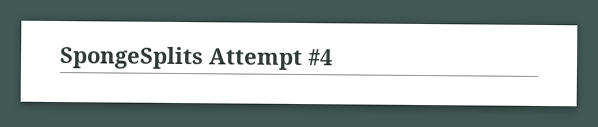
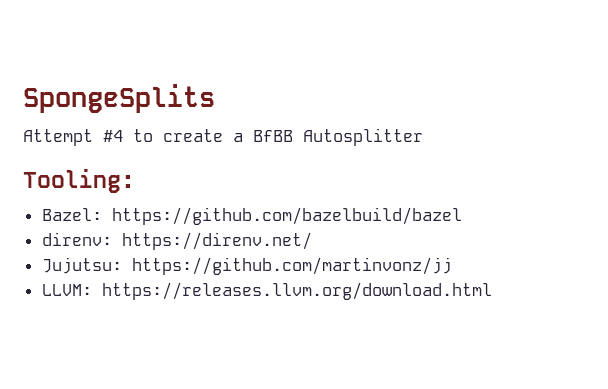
(204, 58) none -> (215, 98) //
(333, 57) none -> [133,128,423,146] [23,169,135,193] [41,207,462,225] [41,232,312,250] [41,257,452,275] [41,282,492,300] to create a BfBB Autosplitter // Tooling: // Bazel: https://github.com/bazelbuild/bazel // direnv: https://direnv.net/ // Jujutsu: https://github.com/martinvonz/jj // LLVM: https://releases.llvm.org/download.html

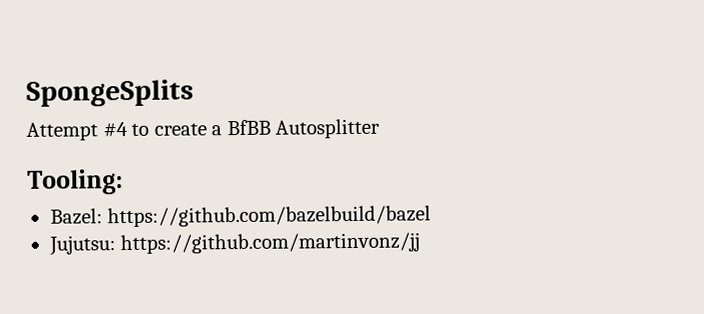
[41,232,312,250] // direnv: https://direnv.net/ -> (432, 216) none
[41,282,492,300] // LLVM: https://releases.llvm.org/download.html -> (421, 243) none

